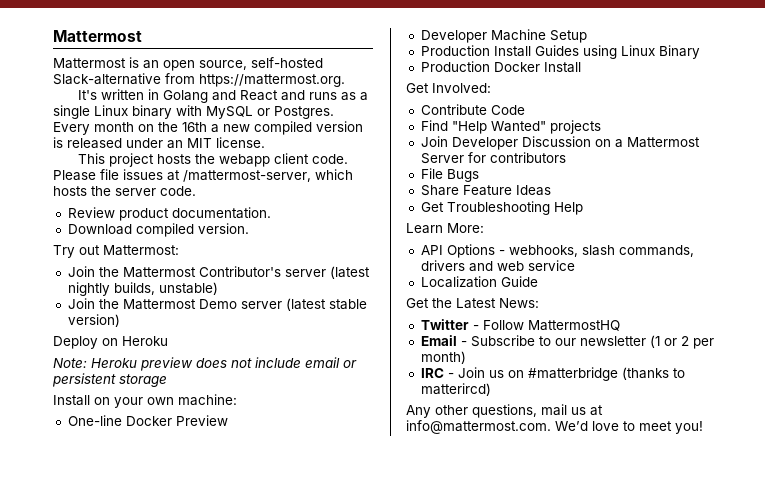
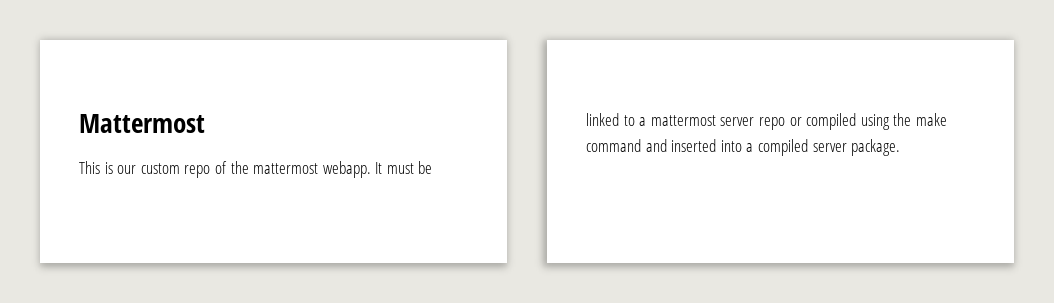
[53,57,323,71] [53,73,345,87] [78,89,369,103] [53,105,334,119] [53,121,363,135] [53,137,265,149] [78,153,349,167] [53,169,353,182] [53,186,196,196] [67,207,271,221] [67,223,249,237] [53,245,179,258] [67,266,370,279] [67,282,218,296] [67,298,367,311] [67,314,120,327] [53,336,168,349] [53,357,357,371] [52,373,167,387] [53,394,237,408] [67,415,228,426] [420,29,587,43] [420,45,700,59] [420,61,581,73] [406,83,491,93] [420,104,525,115] [420,120,601,134] [420,136,700,150] [420,152,566,164] [420,168,479,182] [420,185,551,196] [420,201,583,215] [406,223,484,234] [420,244,694,258] [420,260,575,272] [420,276,538,288] [406,298,539,309] [420,319,620,331] [420,335,714,349] [420,351,466,364] [420,367,685,381] [420,383,491,396] [406,404,603,418] [406,420,703,434] Mattermost is an open source, self-hosted Slack-alternative from https://mattermost.org. // It's written in Golang and React and runs as a single Linux binary with MySQL or Postgres. Every month on the 16th a new compiled version is released under an MIT license. // This project hosts the webapp client code. Please file issues at /mattermost-server, which hosts the server code. // Review product documentation. // Download compiled version. // Try out Mattermost: // Join the Mattermost Contributor's server (latest nightly builds, unstable) // Join the Mattermost Demo server (latest stable version) // Deploy on Heroku // Note: Heroku preview does not include email or persistent storage // Install on your own machine: // One-line Docker Preview // Developer Machine Setup // Production Install Guides using Linux Binary // Production Docker Install // Get Involved: // Contribute Code // Find "Help Wanted" projects // Join Developer Discussion on a Mattermost Server for contributors // File Bugs // Share Feature Ideas // Get Troubleshooting Help // Learn More: // API Options - webhooks, slash commands, drivers and web service // Localization Guide // Get the Latest News: // Twitter - Follow MattermostHQ // Email - Subscribe to our newsletter (1 or 2 per month) // IRC - Join us on #matterbridge (thanks to matterircd) // Any other questions, mail us at info@mattermost.com. We’d love to meet you! -> [79,161,433,178] [586,113,947,130] [586,139,901,156] This is our custom repo of the mattermost webapp. It must be linked to a mattermost server repo or compiled using the make command and inserted into a compiled server package.

